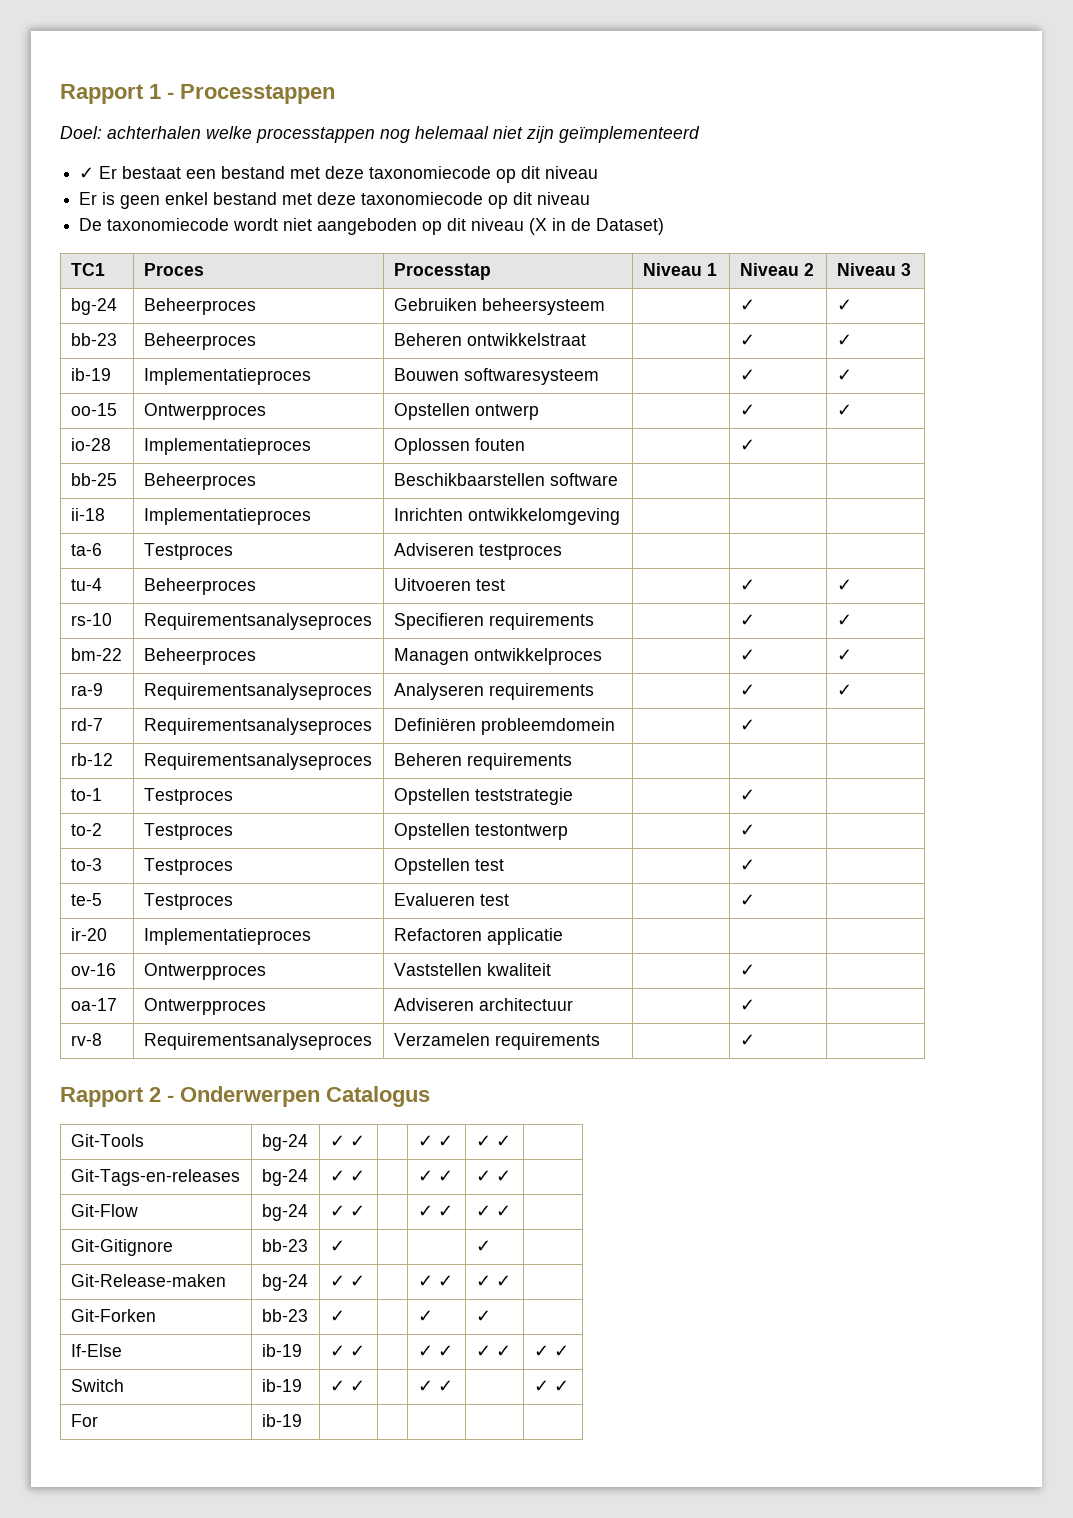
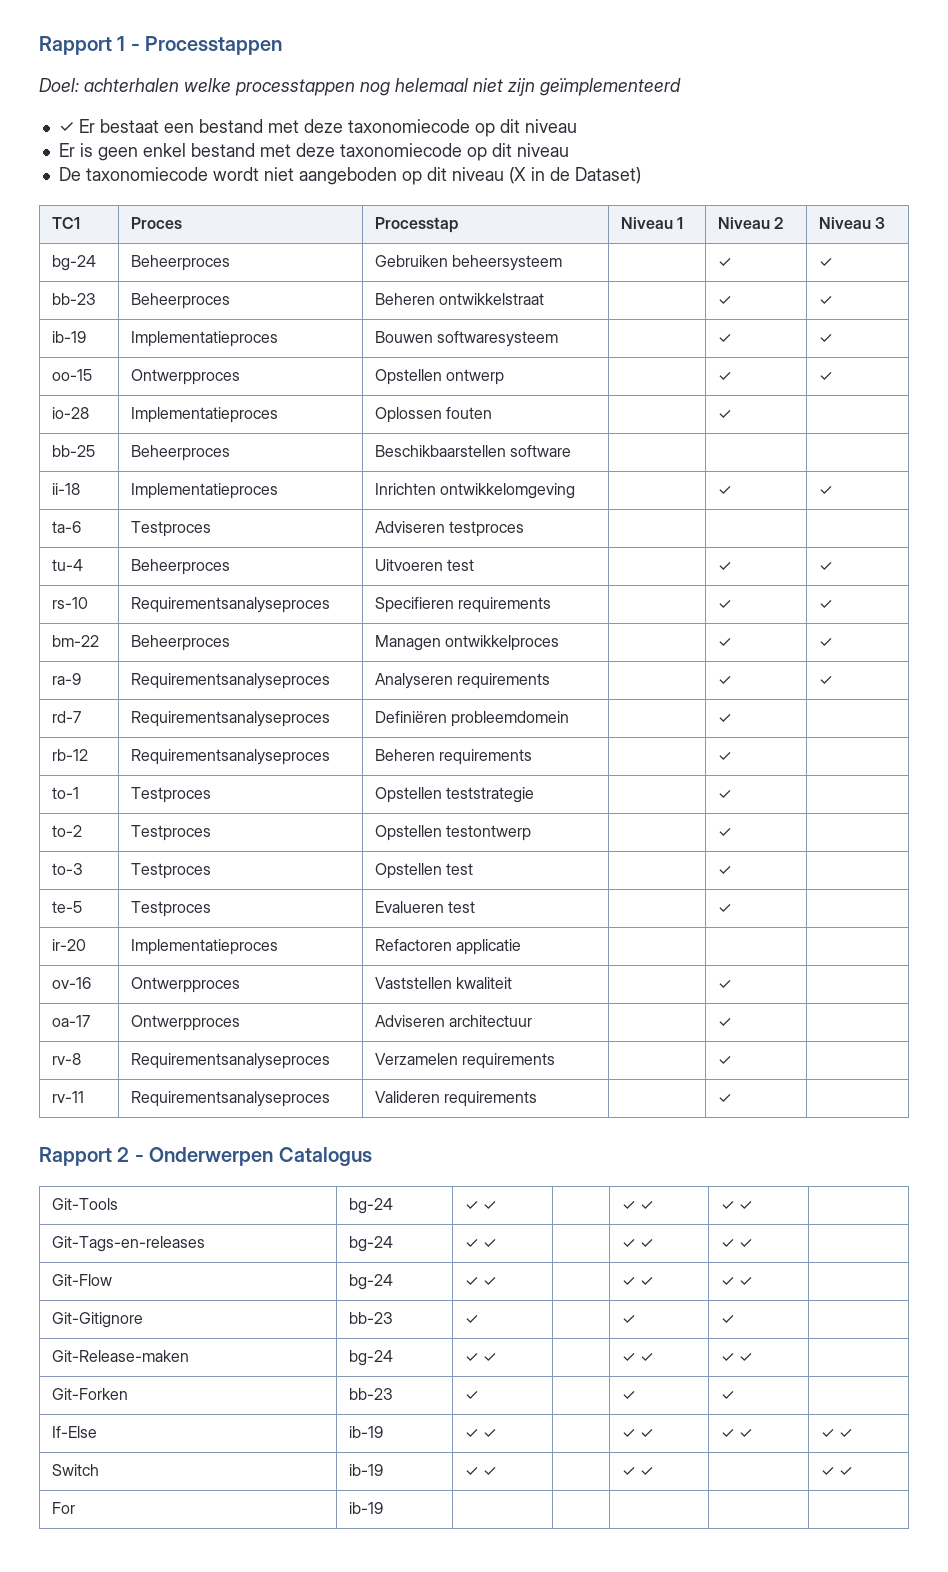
(620, 516) | -> [717,486,732,495] [818,486,833,495] ✓ | ✓
(572, 761) none -> [717,752,732,761] ✓
(755, 1040) none -> [51,1091,84,1103] [130,1091,330,1107] [374,1091,538,1107] [717,1094,732,1103] // rv-11 | Requirementsanalyseproces | Valideren requirements | | ✓ |
(345, 1246) none -> [621,1315,636,1324] ✓

